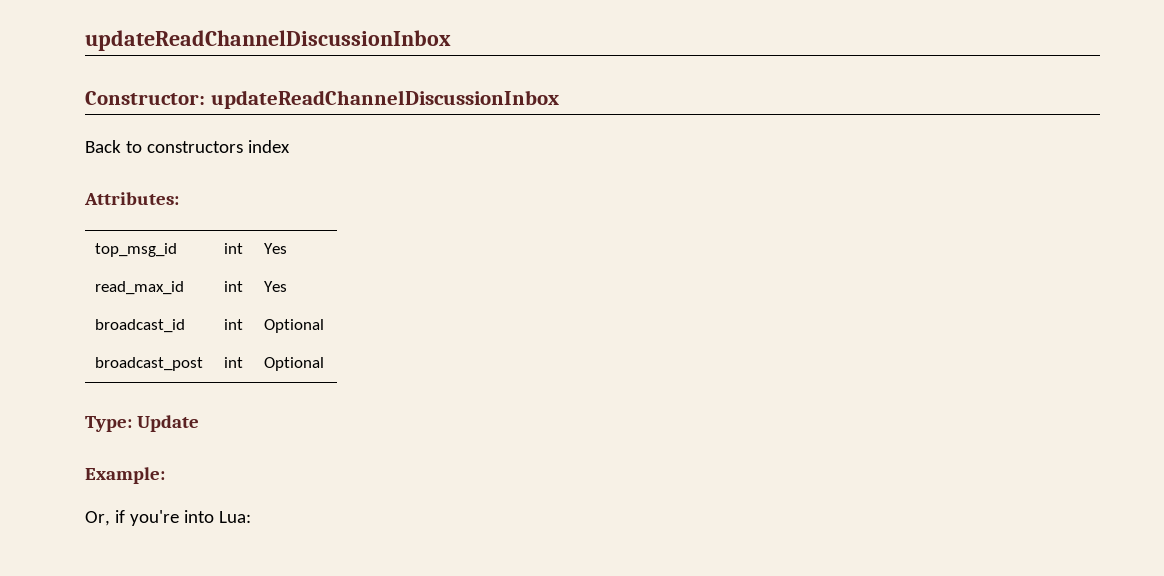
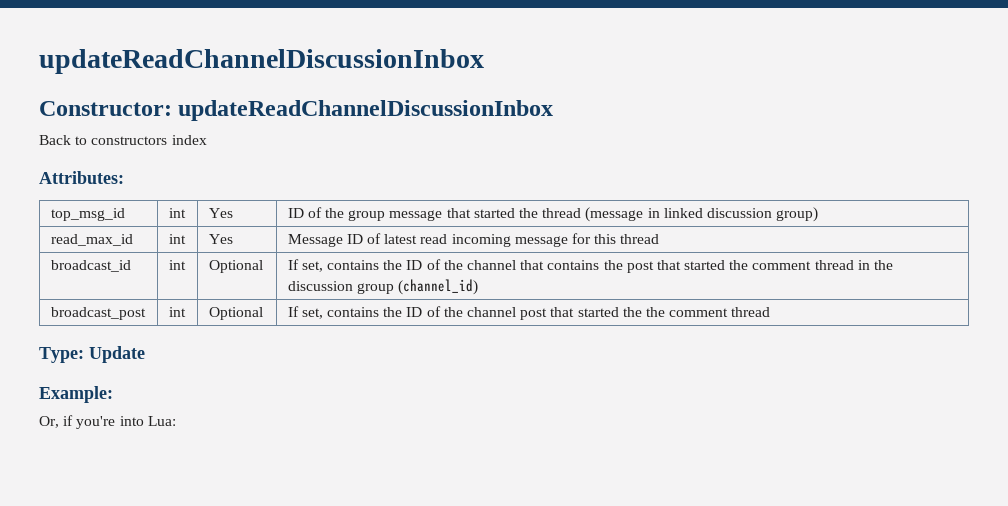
[95,281,185,295] [224,281,244,292] [264,281,288,292] [95,319,186,333] [224,319,244,330] [264,319,325,333] [95,357,204,371] [224,357,244,368] [264,357,325,371] // read_max_id | int | Yes // broadcast_id | int | Optional // broadcast_post | int | Optional -> [287,207,819,222] [50,234,133,246] [168,234,186,244] [208,234,233,244] [287,233,660,247] [50,260,131,272] [168,260,186,270] [208,260,263,273] [287,259,894,273] [287,279,479,295] [50,307,146,320] [168,307,186,317] [208,307,263,320] [287,306,771,320] | ID of the group message that started the thread (message in linked discussion group) // read_max_id | int | Yes | Message ID of latest read incoming message for this thread // broadcast_id | int | Optional | If set, contains the ID of the channel that contains the post that started the comment thread in the discussion group (channel_id) // broadcast_post | int | Optional | If set, contains the ID of the channel post that started the the comment thread

